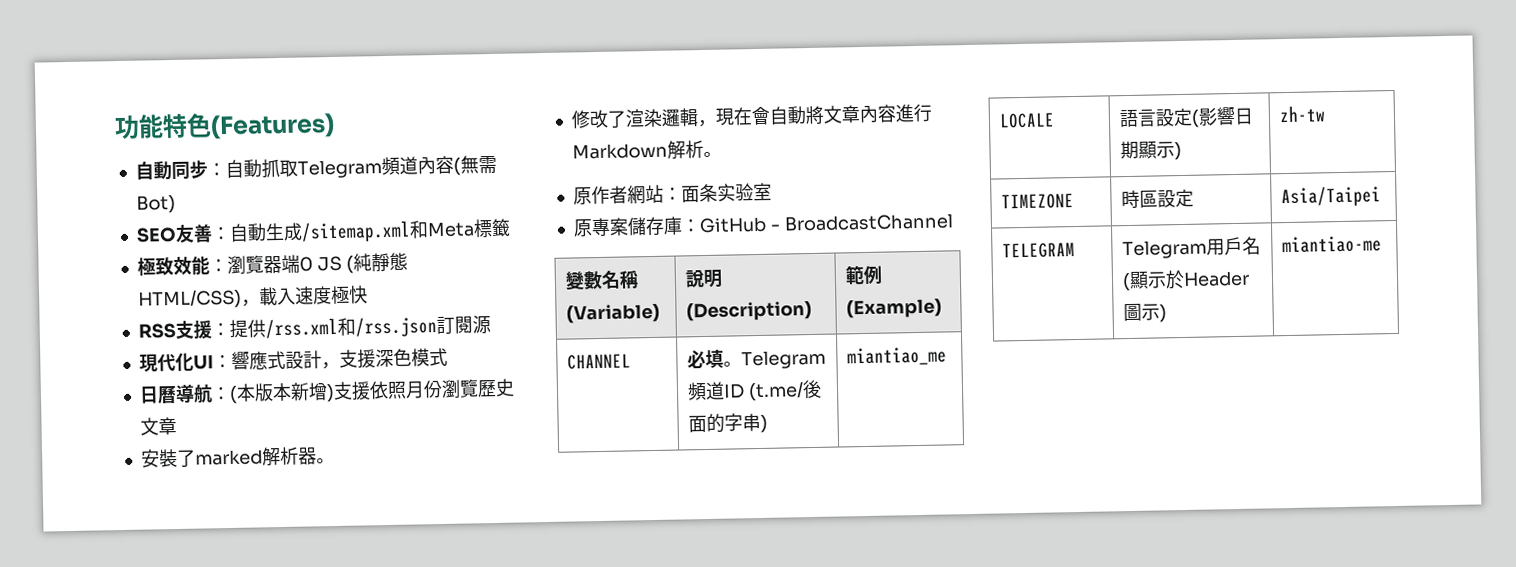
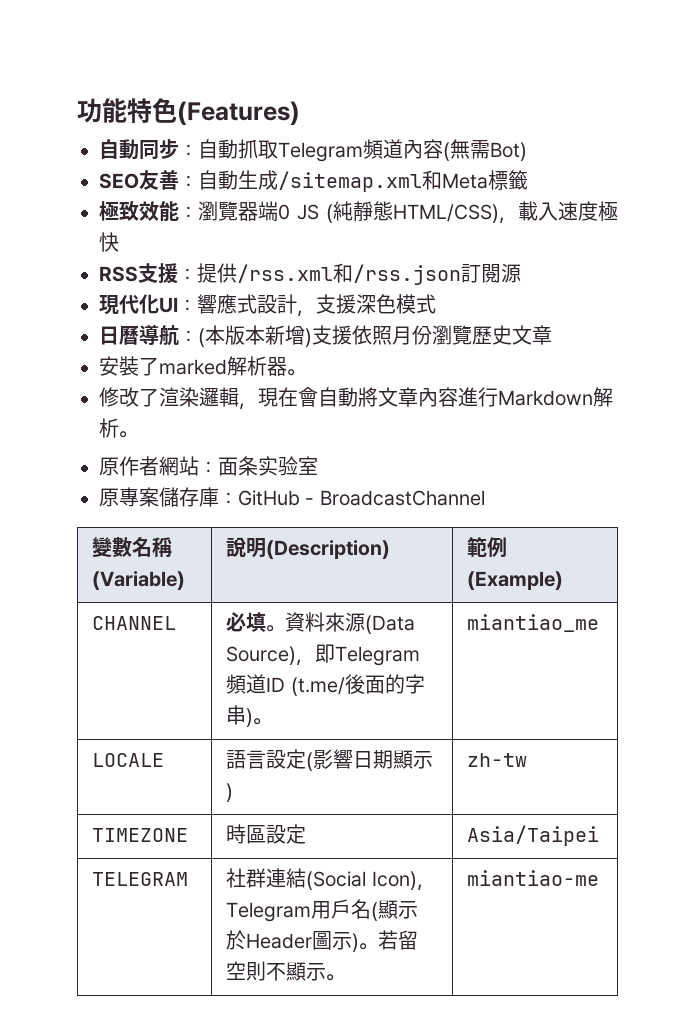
(743, 364) none -> [285,612,416,634] [226,644,336,666] 資料來源(Data Source)，即
(769, 423) none -> [253,718,273,725] 。
(1076, 250) none -> [226,868,436,891] 社群連結(Social Icon)，
(1168, 313) none -> [359,930,419,950] [226,961,346,981] 。若留空則不顯示。

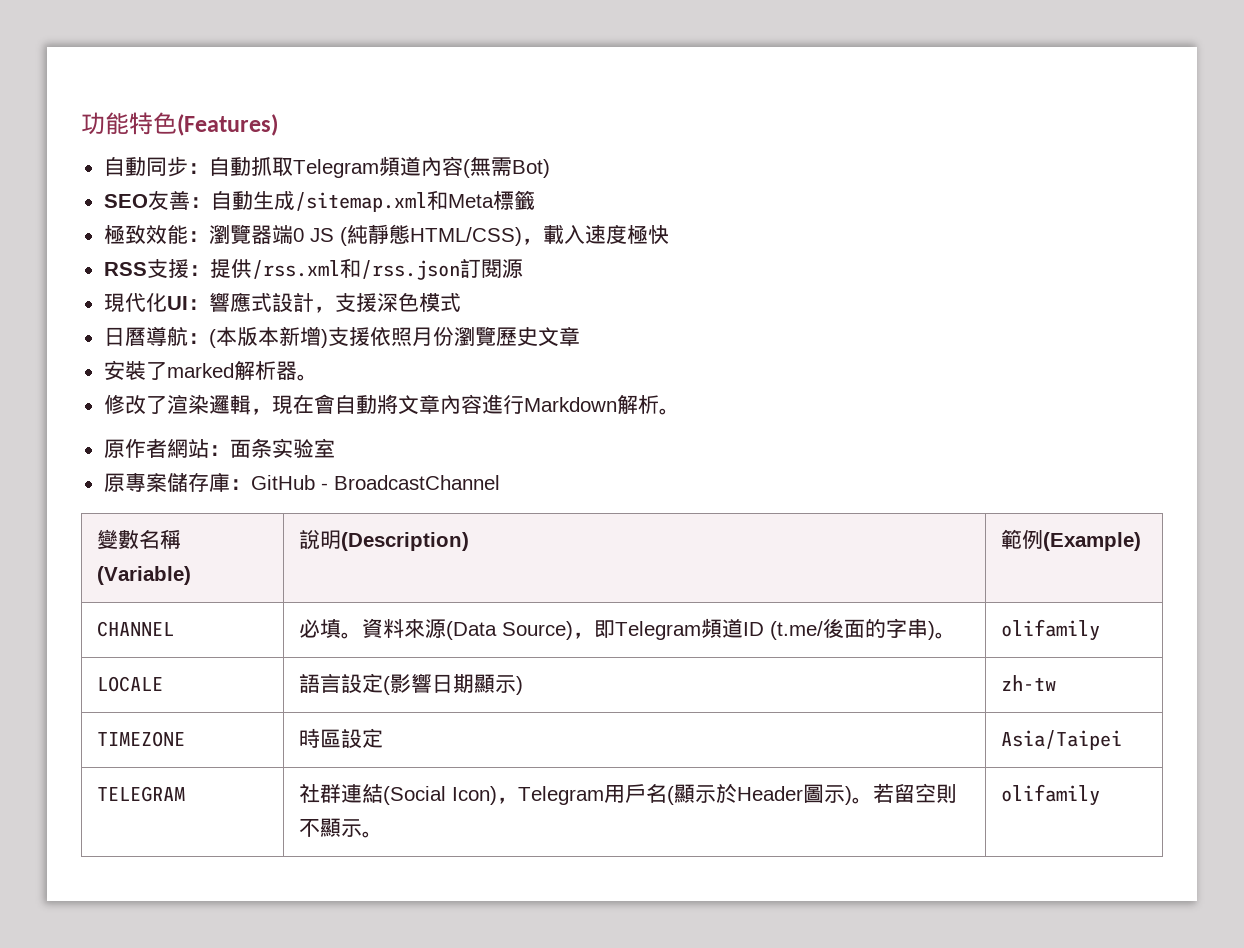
[467,614,600,632] miantiao_me -> [1000,619,1100,641] olifamily
[467,870,600,886] miantiao-me -> [1000,784,1100,806] olifamily

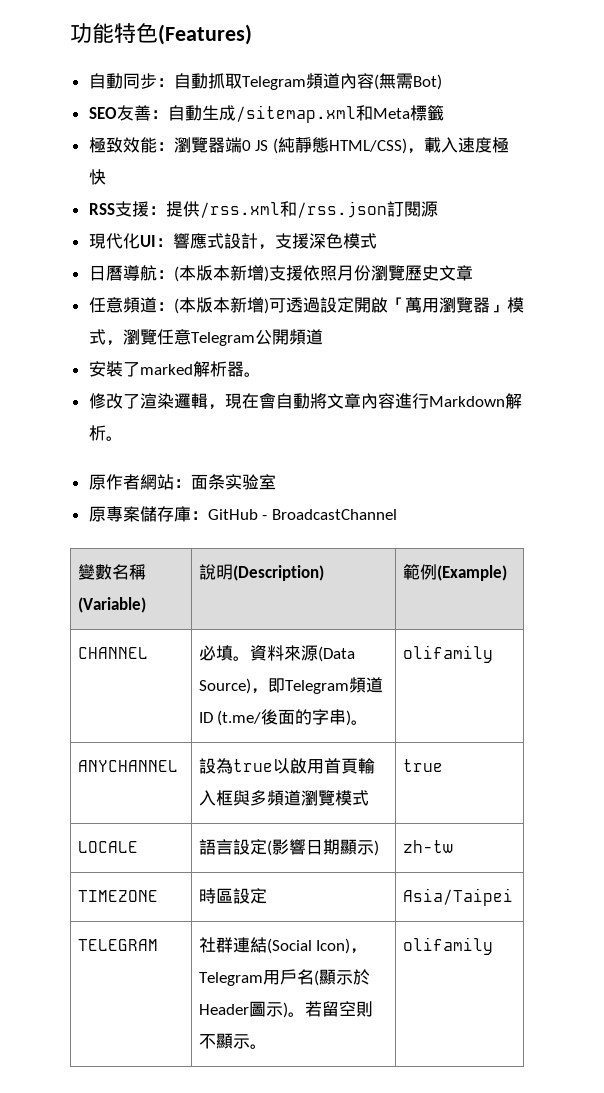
(580, 336) none -> [88,297,524,314] [88,329,323,346] // 任意頻道：(本版本新增)可透過設定開啟「萬用瀏覽器」模式，瀏覽任意Telegram公開頻道
(1100, 630) none -> [77,760,178,772] [198,758,375,774] [198,790,369,806] [402,759,443,772] // ANYCHANNEL | 設為true以啟用首頁輸入框與多頻道瀏覽模式 | true

